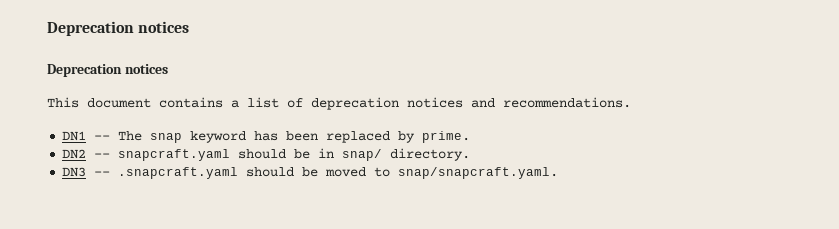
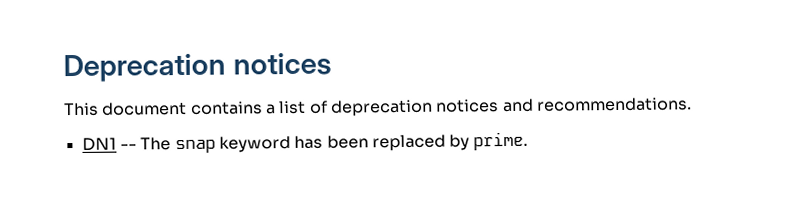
[47,21,190,36] [47,64,168,77] Deprecation notices // Deprecation notices -> [63,52,332,83] Deprecation notices
[62,148,471,161] [62,167,559,179] // DN2 -- snapcraft.yaml should be in snap/ directory. // DN3 -- .snapcraft.yaml should be moved to snap/snapcraft.yaml. -> (529, 141) none

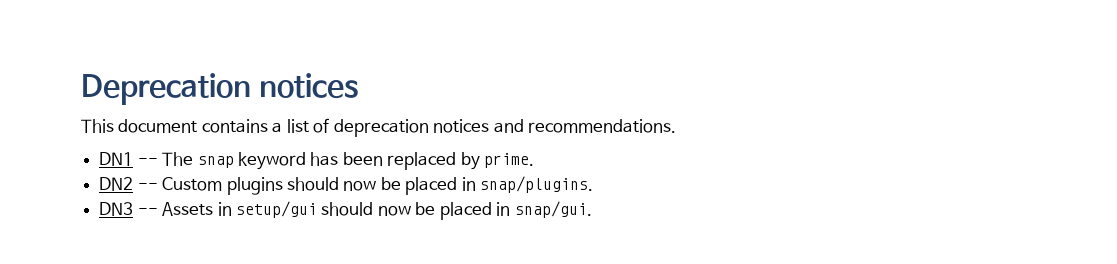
(529, 141) none -> [99,176,594,195] [99,201,592,220] // DN2 -- Custom plugins should now be placed in snap/plugins. // DN3 -- Assets in setup/gui should now be placed in snap/gui.

